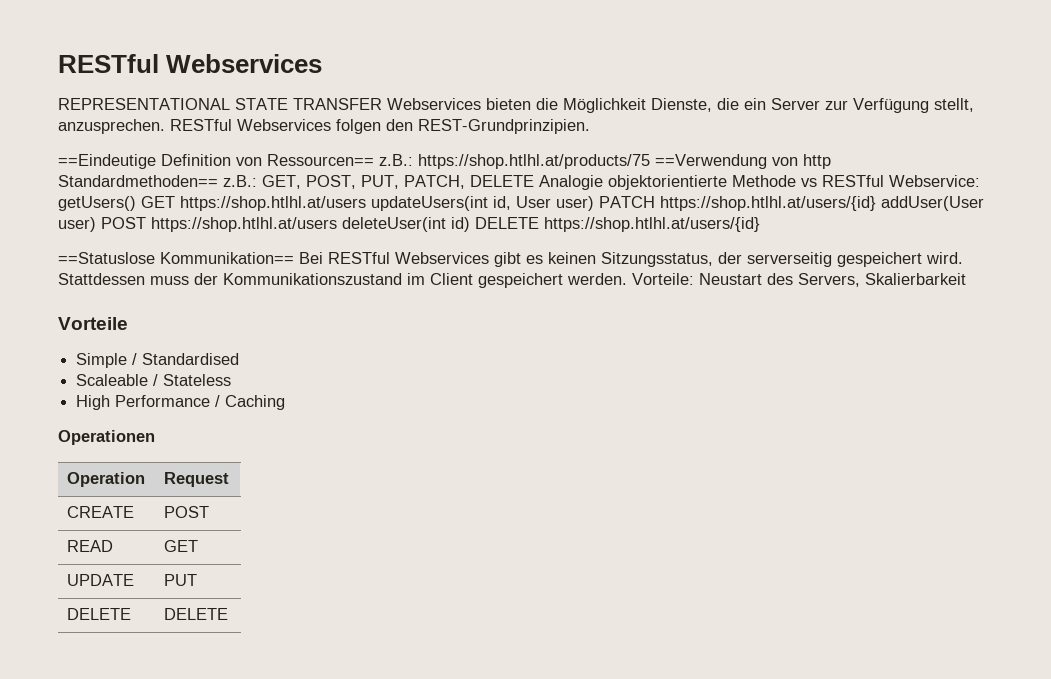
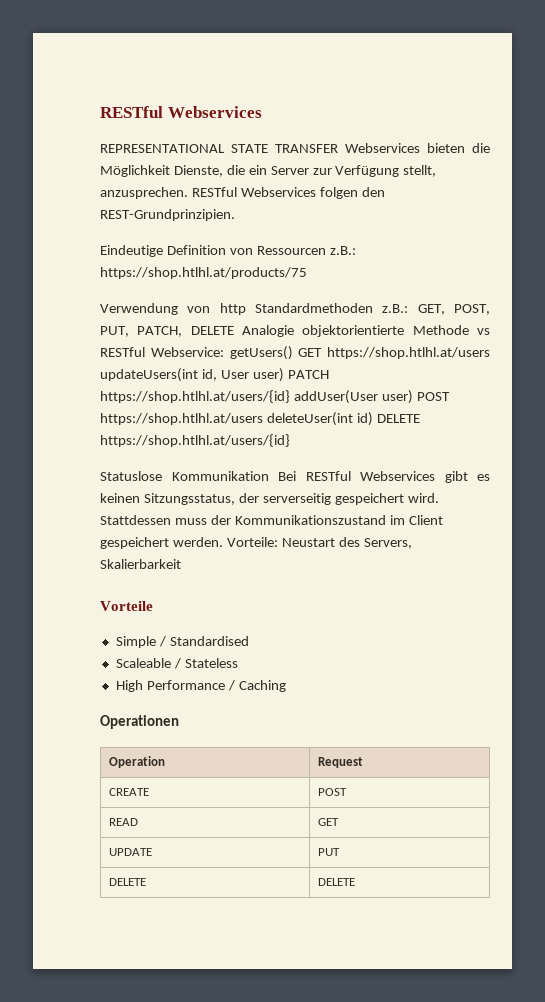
[58,154,156,169] ==Eindeutige -> [100,245,163,257] Eindeutige
[267,154,374,166] Ressourcen== -> [256,246,326,255] Ressourcen
[655,154,767,169] ==Verwendung -> [100,303,178,315] // Verwendung
[58,175,218,187] Standardmethoden== -> [255,303,373,313] Standardmethoden
[58,252,294,264] ==Statuslose Kommunikation== -> [100,471,269,481] Statuslose Kommunikation

